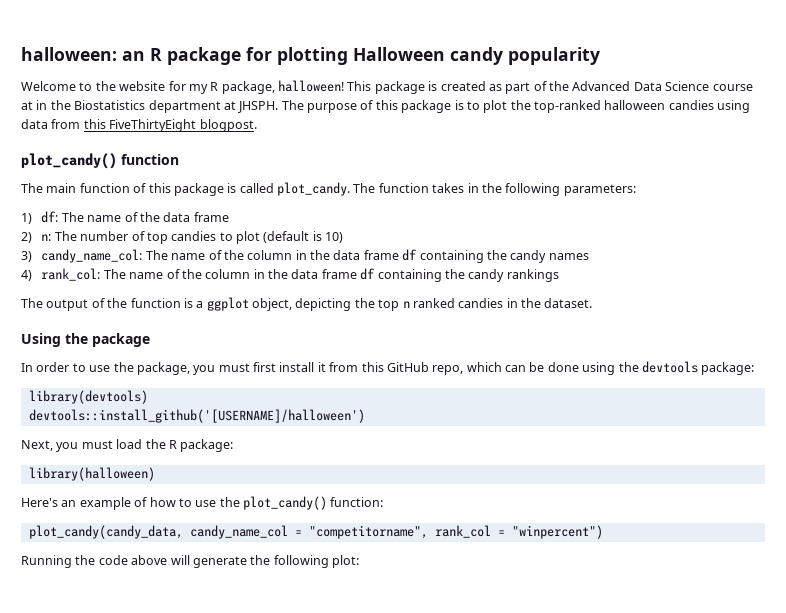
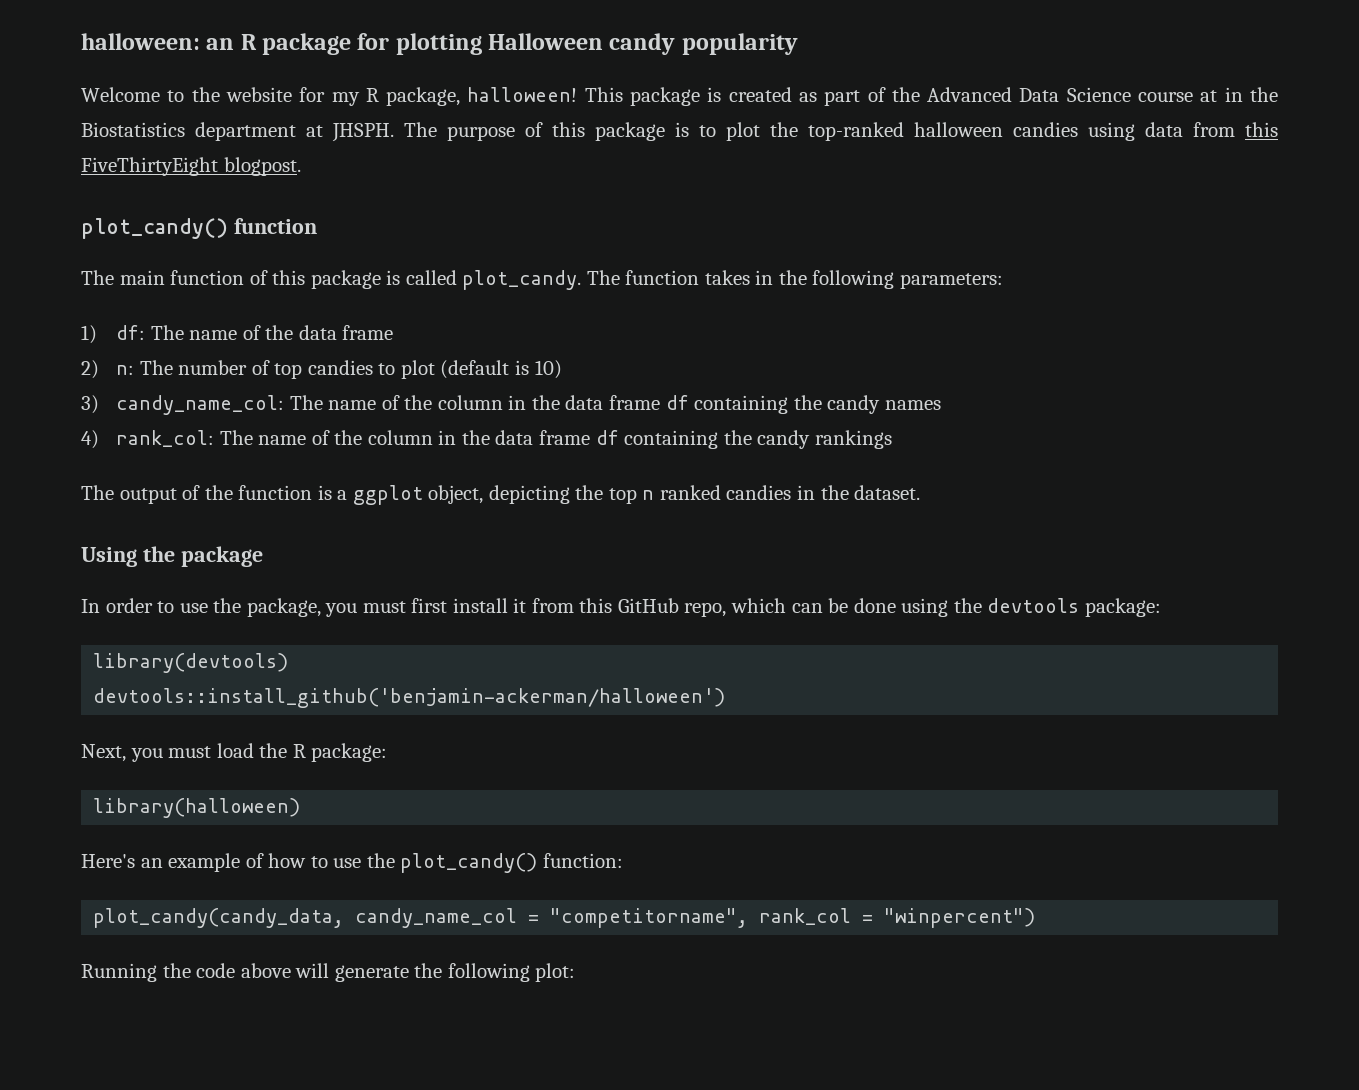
[28,409,365,423] devtools::install_github('[USERNAME]/halloween') -> [93,688,726,708] devtools::install_github('benjamin-ackerman/halloween')

